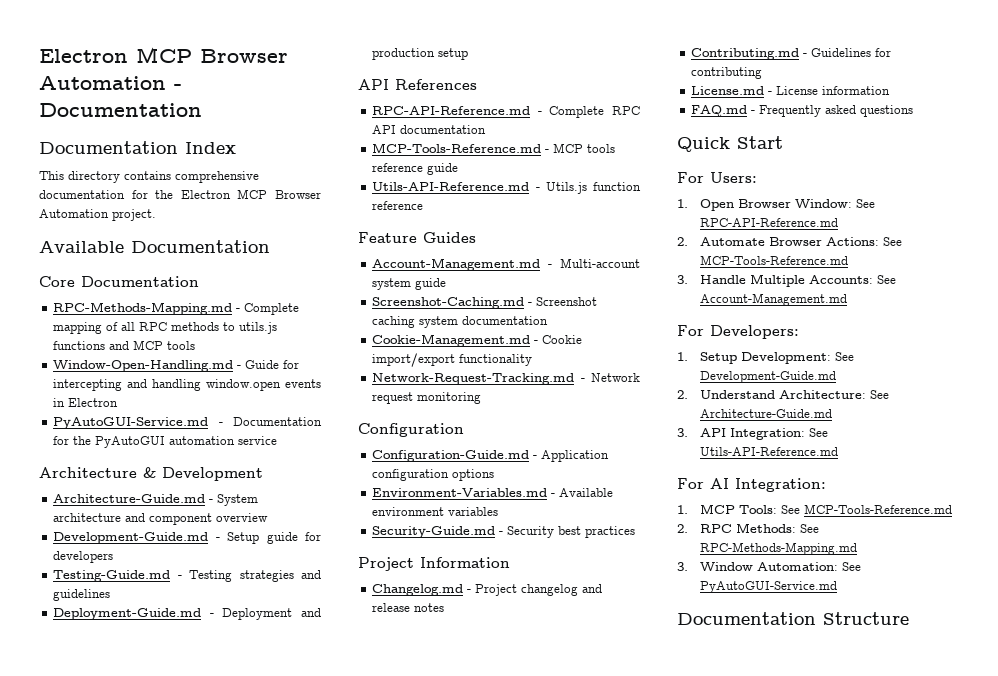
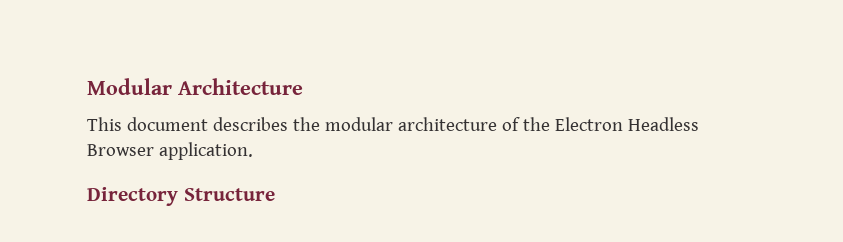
[39,47,288,63] [39,76,182,90] [39,103,202,117] [39,141,236,154] [39,171,259,183] [39,189,321,199] [39,209,156,221] [39,240,270,253] [39,276,199,287] [53,302,300,315] [53,322,278,334] [53,340,196,350] [53,360,300,372] [53,379,321,391] [53,398,119,407] [53,417,322,429] [53,436,278,448] [39,467,263,481] [53,494,259,506] [53,513,269,525] [53,532,322,544] [53,551,114,563] [53,570,322,582] [53,589,111,601] [53,608,321,620] [372,48,469,60] [358,79,477,90] [372,106,640,118] [372,125,487,134] [372,143,616,153] [372,163,459,175] [372,182,641,194] [372,201,424,210] [358,232,476,243] [372,258,640,271] [372,278,447,290] [372,297,598,309] [372,316,549,328] [372,334,583,347] [372,353,533,367] [372,373,640,385] [372,392,482,404] [358,423,464,437] [372,450,610,462] [372,469,495,481] [372,488,614,497] [372,507,499,516] [372,526,636,538] [358,557,510,571] [372,584,603,596] [372,603,445,612] [691,48,892,60] [691,67,763,79] [691,86,891,95] [691,105,914,117] [677,136,783,152] [677,172,757,183] [677,199,875,211] [699,218,838,227] [677,237,902,246] [699,255,848,265] [677,274,896,287] [699,293,847,306] [677,325,799,339] [677,352,854,364] [699,371,836,383] [677,390,889,399] [699,409,832,418] [677,428,828,440] [699,447,838,456] [677,478,826,492] [677,504,952,514] [677,523,819,533] [699,542,857,555] [677,562,861,571] [699,581,837,593] [677,612,816,625] Electron MCP Browser Automation - Documentation // Documentation Index // This directory contains comprehensive documentation for the Electron MCP Browser Automation project. // Available Documentation // Core Documentation // RPC-Methods-Mapping.md - Complete mapping of all RPC methods to utils.js functions and MCP tools // Window-Open-Handling.md - Guide for intercepting and handling window.open events in Electron // PyAutoGUI-Service.md - Documentation for the PyAutoGUI automation service // Architecture & Development // Architecture-Guide.md - System architecture and component overview // Development-Guide.md - Setup guide for developers // Testing-Guide.md - Testing strategies and guidelines // Deployment-Guide.md - Deployment and production setup // API References // RPC-API-Reference.md - Complete RPC API documentation // MCP-Tools-Reference.md - MCP tools reference guide // Utils-API-Reference.md - Utils.js function reference // Feature Guides // Account-Management.md - Multi-account system guide // Screenshot-Caching.md - Screenshot caching system documentation // Cookie-Management.md - Cookie import/export functionality // Network-Request-Tracking.md - Network request monitoring // Configuration // Configuration-Guide.md - Application configuration options // Environment-Variables.md - Available environment variables // Security-Guide.md - Security best practices // Project Information // Changelog.md - Project changelog and release notes // Contributing.md - Guidelines for contributing // License.md - License information // FAQ.md - Frequently asked questions // Quick Start // For Users: // 1. Open Browser Window: See RPC-API-Reference.md // 2. Automate Browser Actions: See MCP-Tools-Reference.md // 3. Handle Multiple Accounts: See Account-Management.md // For Developers: // 1. Setup Development: See Development-Guide.md // 2. Understand Architecture: See Architecture-Guide.md // 3. API Integration: See Utils-API-Reference.md // For AI Integration: // 1. MCP Tools: See MCP-Tools-Reference.md // 2. RPC Methods: See RPC-Methods-Mapping.md // 3. Window Automation: See PyAutoGUI-Service.md // Documentation -> [87,78,303,95] [87,117,699,131] [87,142,253,160] [87,187,178,206] Modular Architecture // This document describes the modular architecture of the Electron Headless Browser application. // Directory

